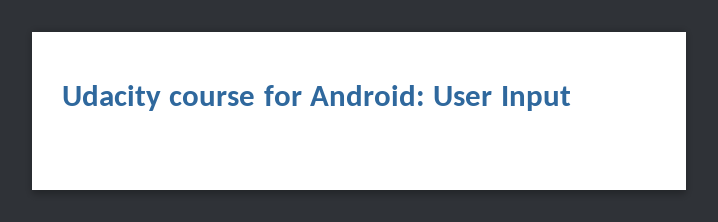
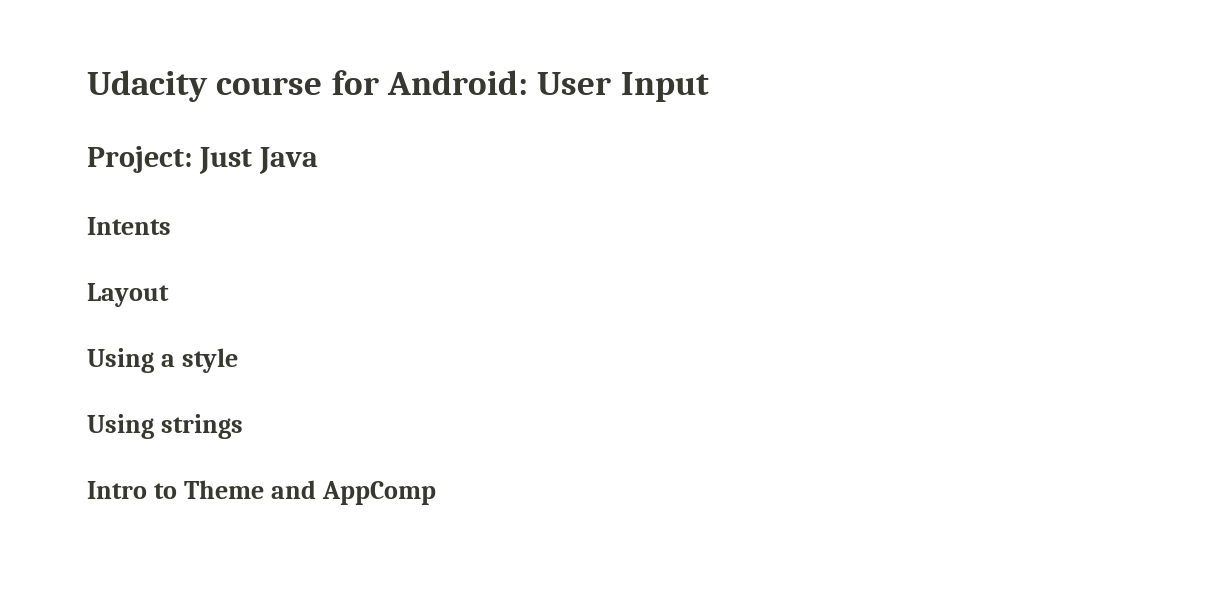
(571, 98) none -> [87,146,318,174] [87,217,171,235] [87,283,169,307] [87,348,238,373] [87,414,243,439] [87,480,436,505] // Project: Just Java // Intents // Layout // Using a style // Using strings // Intro to Theme and AppComp

